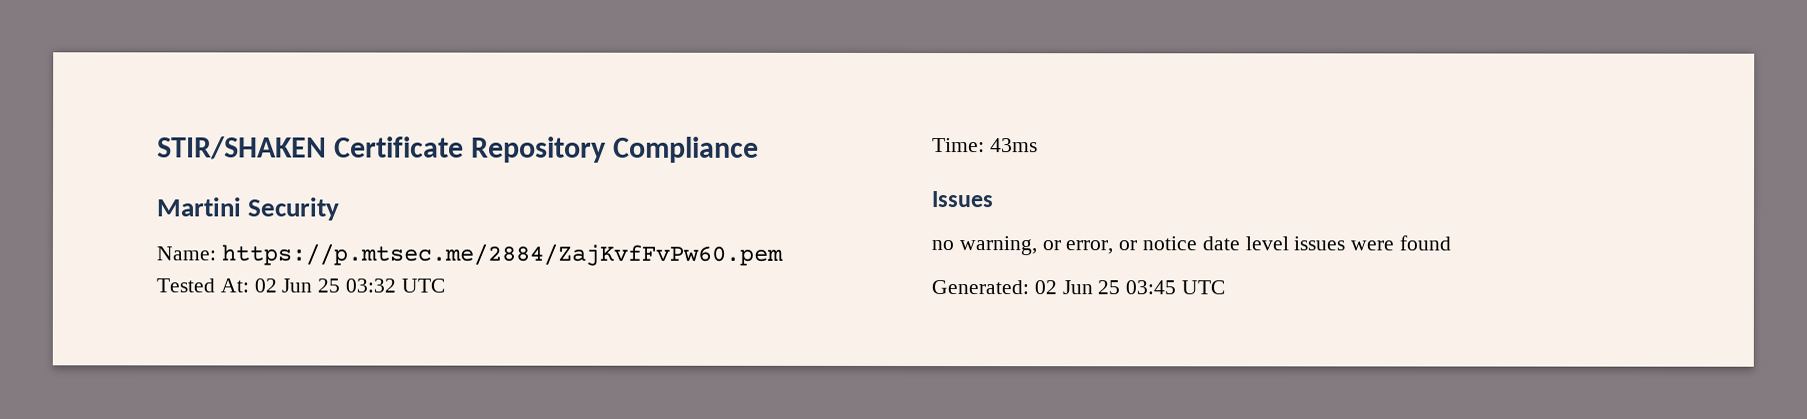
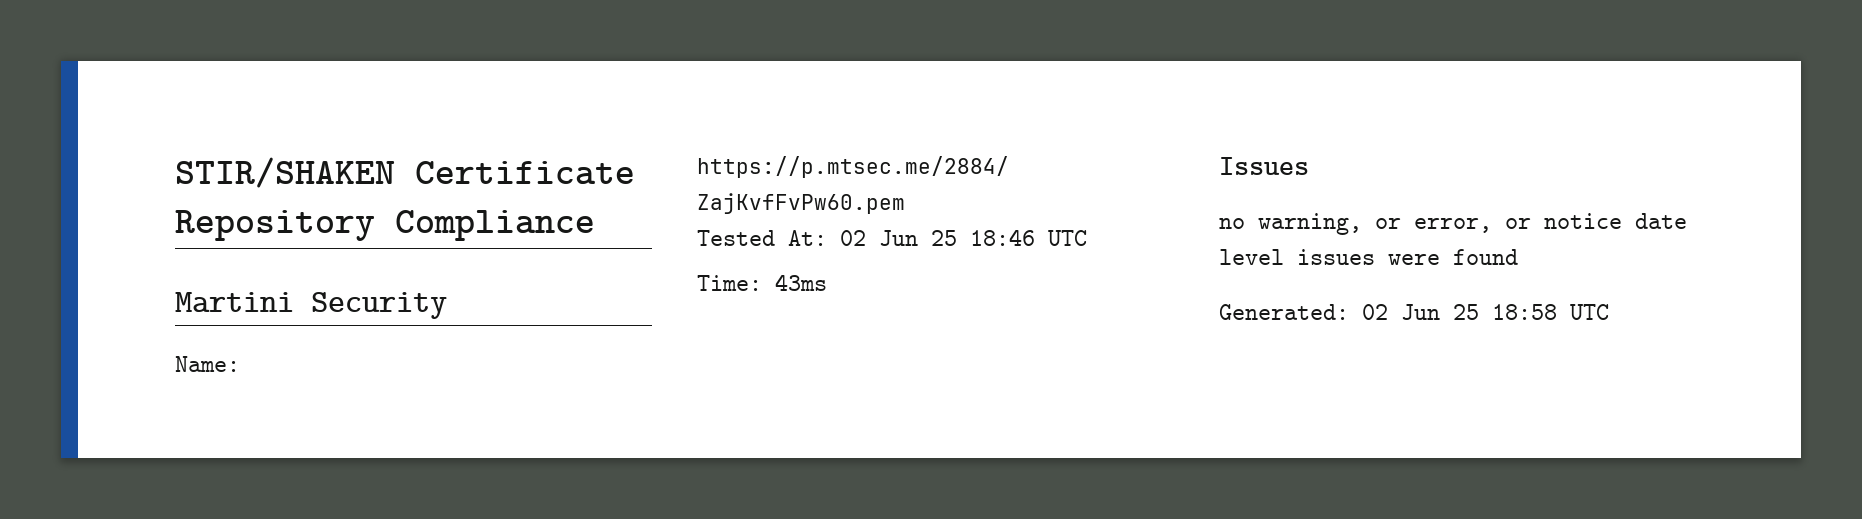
[345,278,397,293] 03:32 -> [970,229,1035,246] 18:46
[1125,280,1177,295] 03:45 -> [1492,304,1557,320] 18:58

